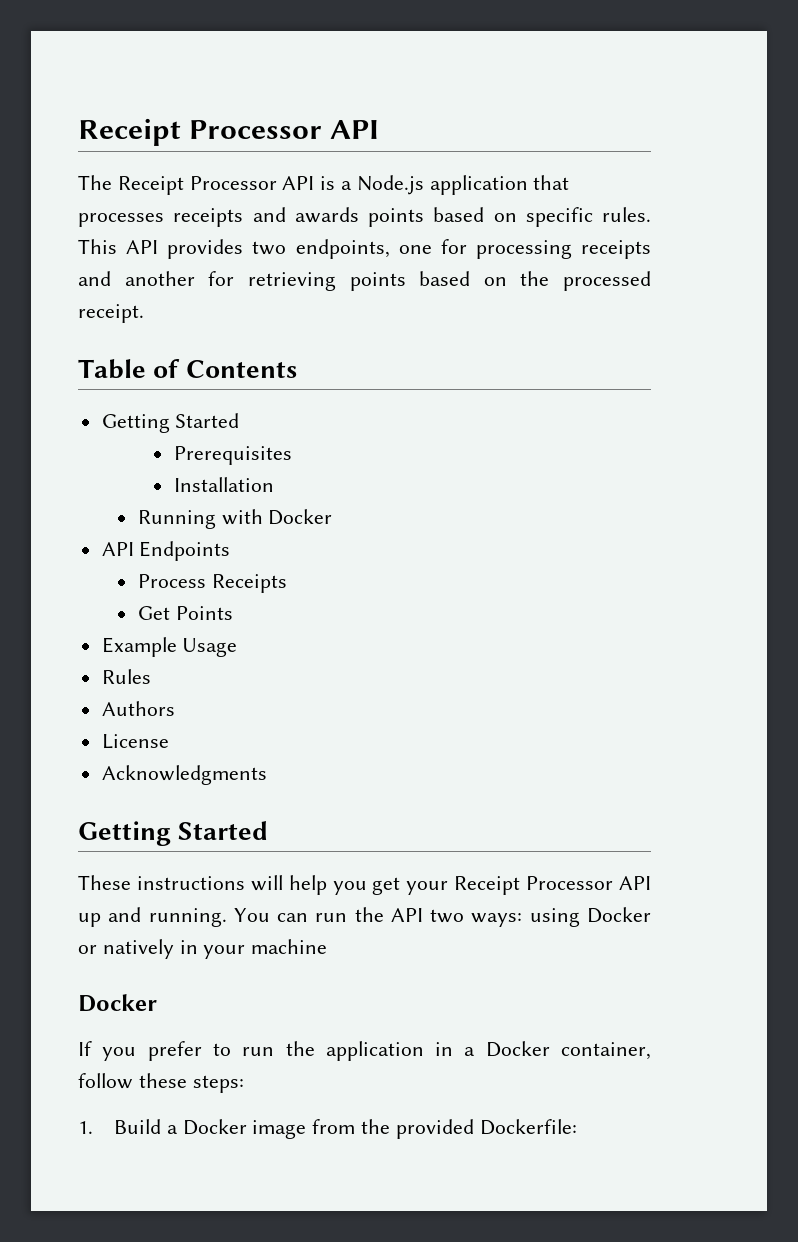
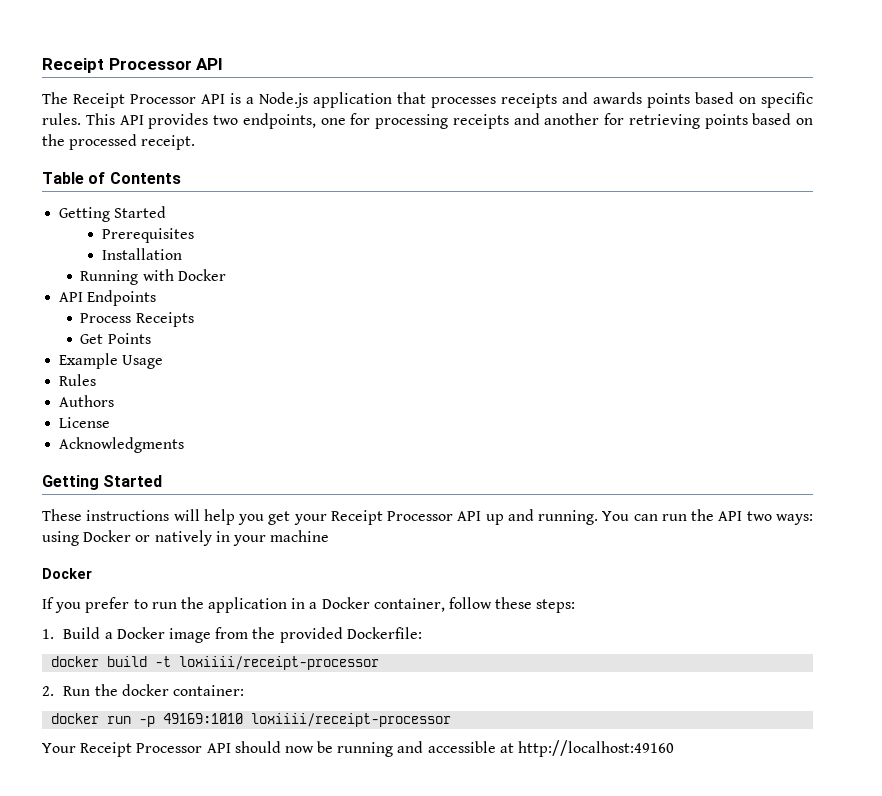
(577, 1127) none -> [51,656,380,670] [42,684,244,696] [51,713,452,727] [42,740,675,757] // docker build -t loxiiii/receipt-processor // 2. Run the docker container: // docker run -p 49169:1010 loxiiii/receipt-processor // Your Receipt Processor API should now be running and accessible at http://localhost:49160

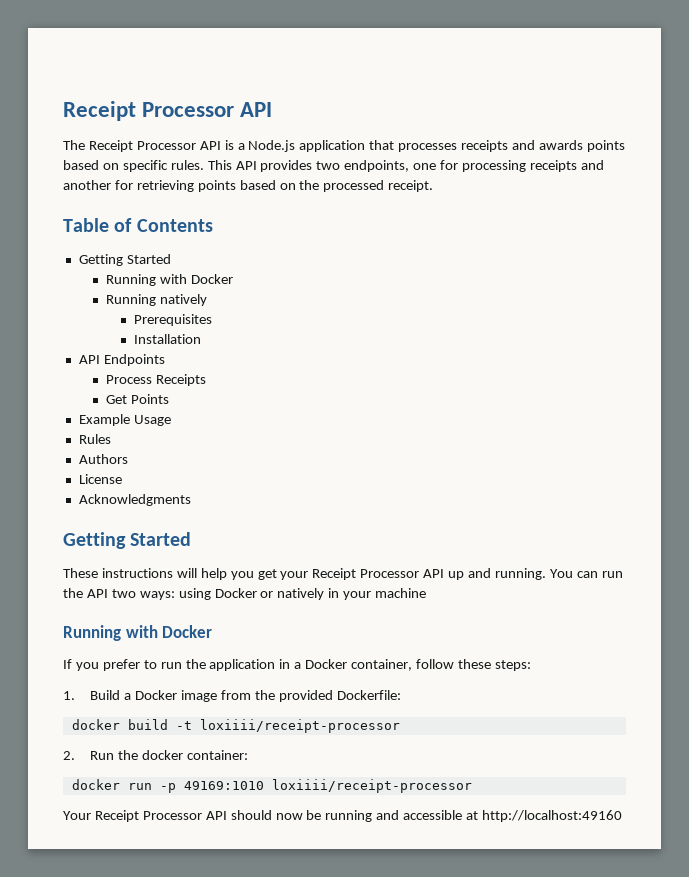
(167, 212) none -> [106,274,234,286] [106,294,208,306] // Running with Docker // Running natively
[80,269,226,285] // Running with Docker -> (201, 339) none
(330, 536) none -> [63,625,158,641] Running with

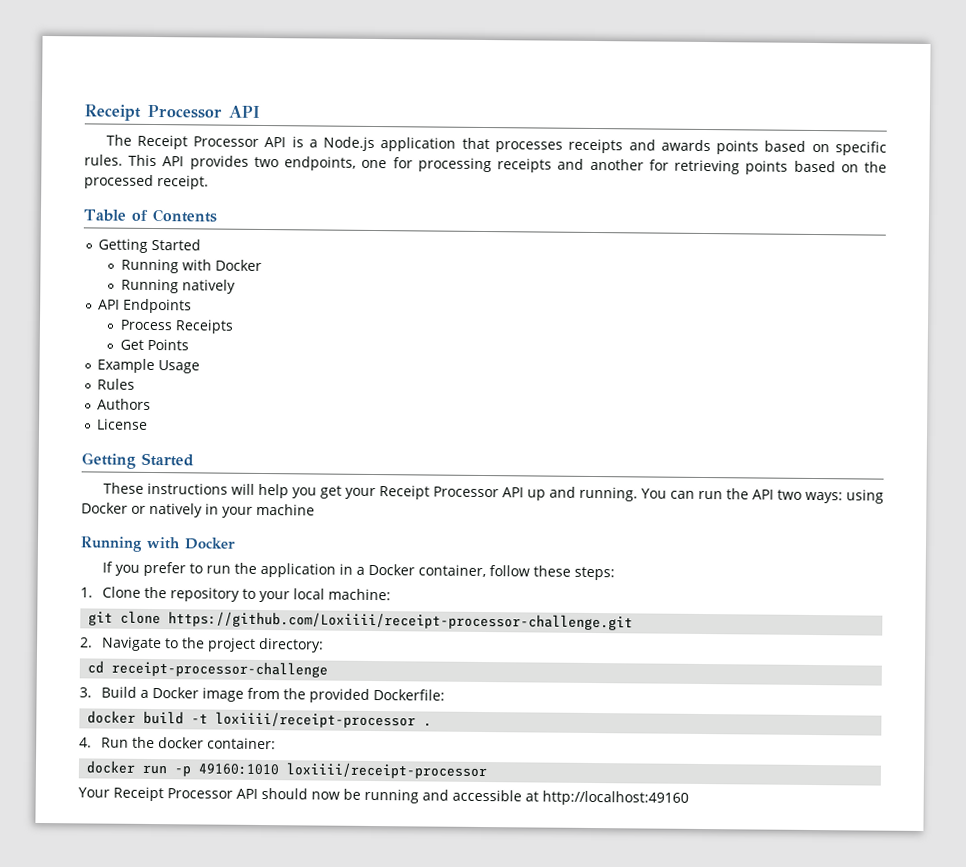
[133,314,212,326] [133,334,201,344] // Prerequisites // Installation -> (236, 286) none
[78,494,191,506] // Acknowledgments -> (149, 424) none
(75, 695) none -> [102,586,392,603] [88,610,634,631] [80,636,325,653] [87,660,329,678] [79,687,92,698] Clone the repository to your local machine: // git clone https://github.com/Loxiiii/receipt-processor-challenge.git // 2. Navigate to the project directory: // cd receipt-processor-challenge // 3.
[63,751,75,760] // 2. -> [423,722,433,727] [79,737,92,748] . // 4.
[183,781,264,790] 49169:1010 -> [198,763,280,776] 49160:1010

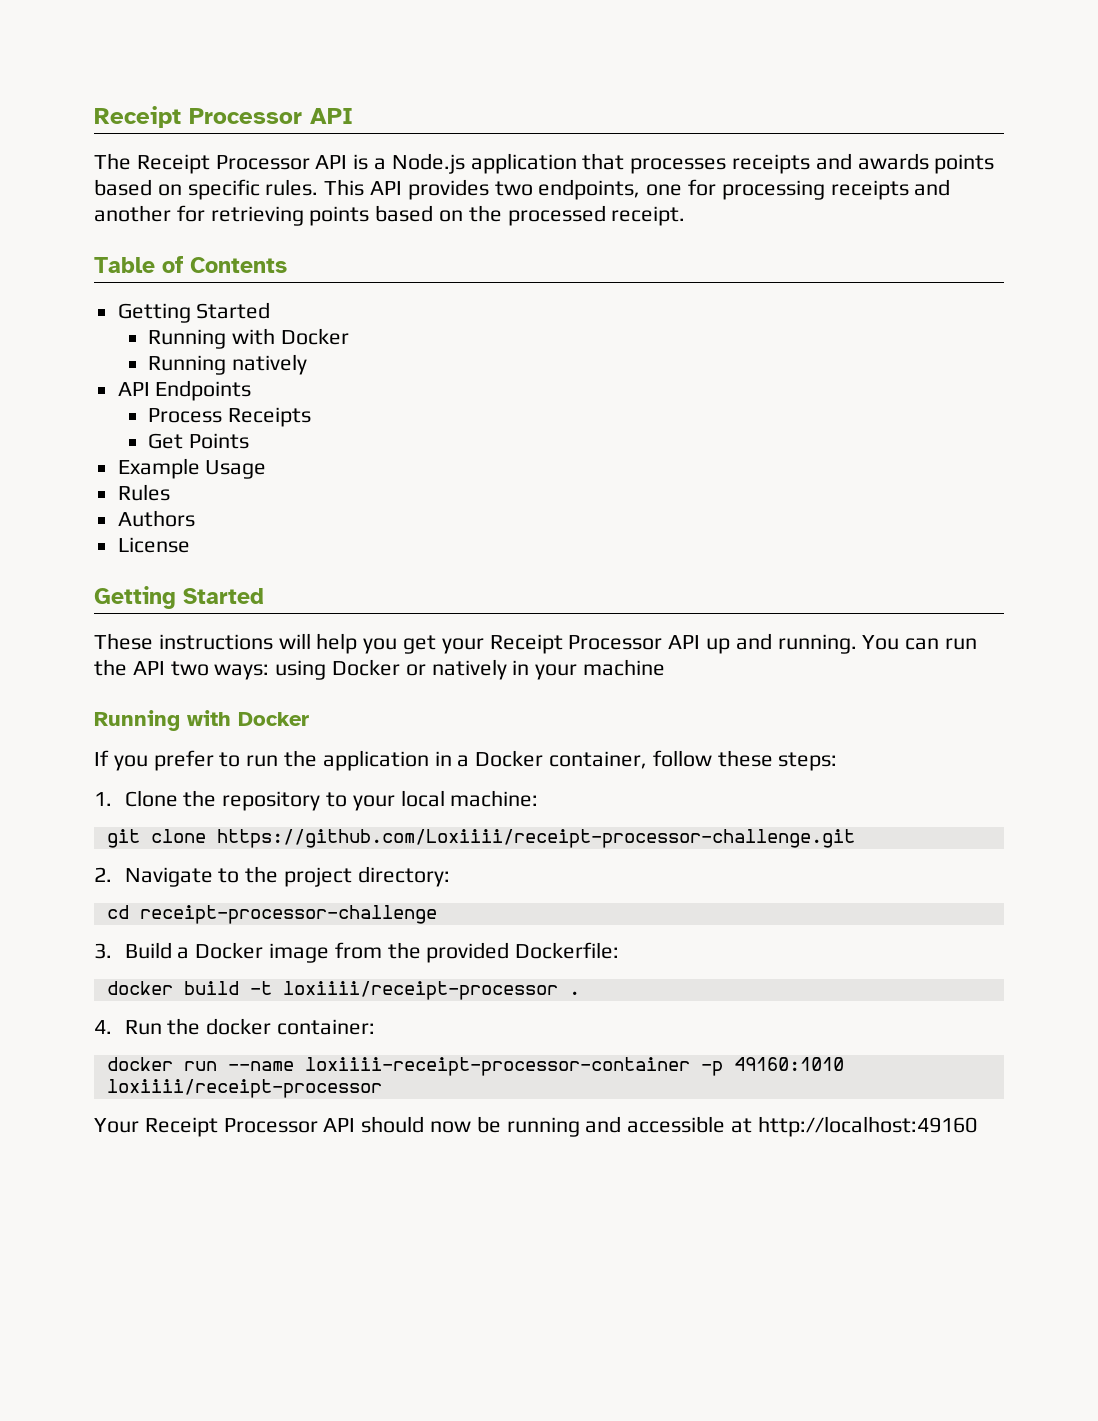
(168, 769) none -> [227,1057,690,1076] --name loxiiii-receipt-processor-container

